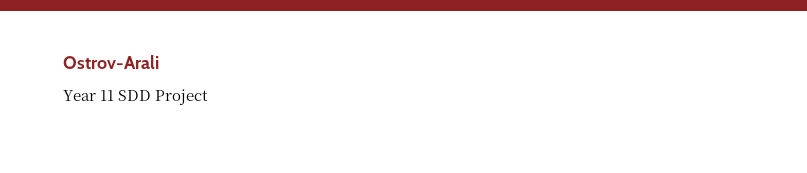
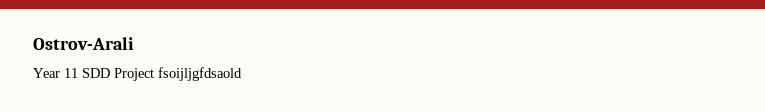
(209, 97) none -> [158,67,242,81] fsoijljgfdsaold

